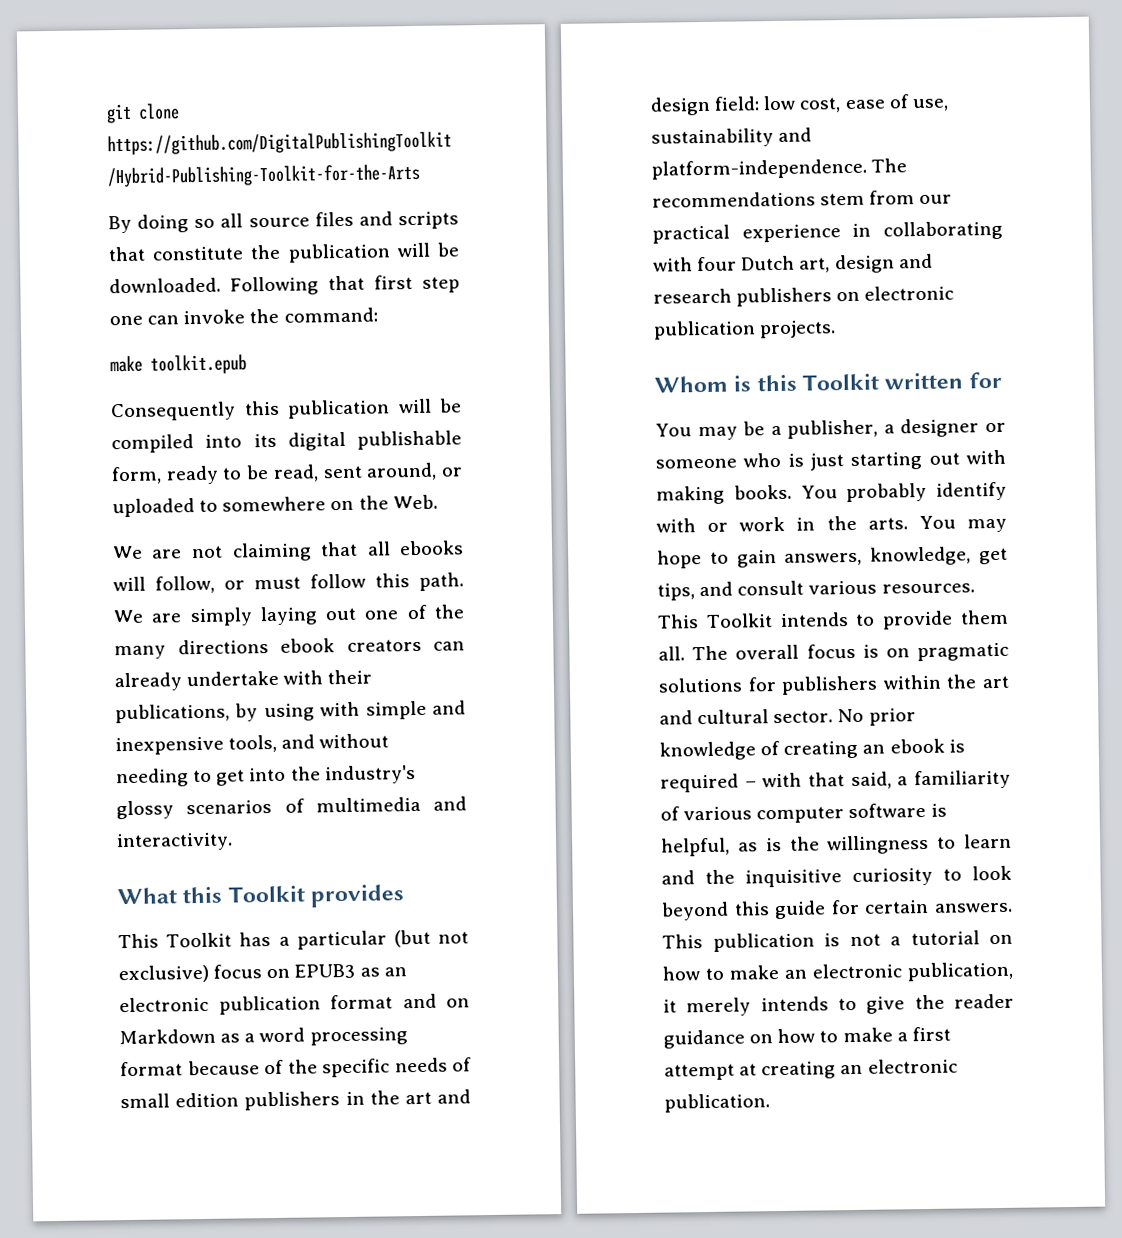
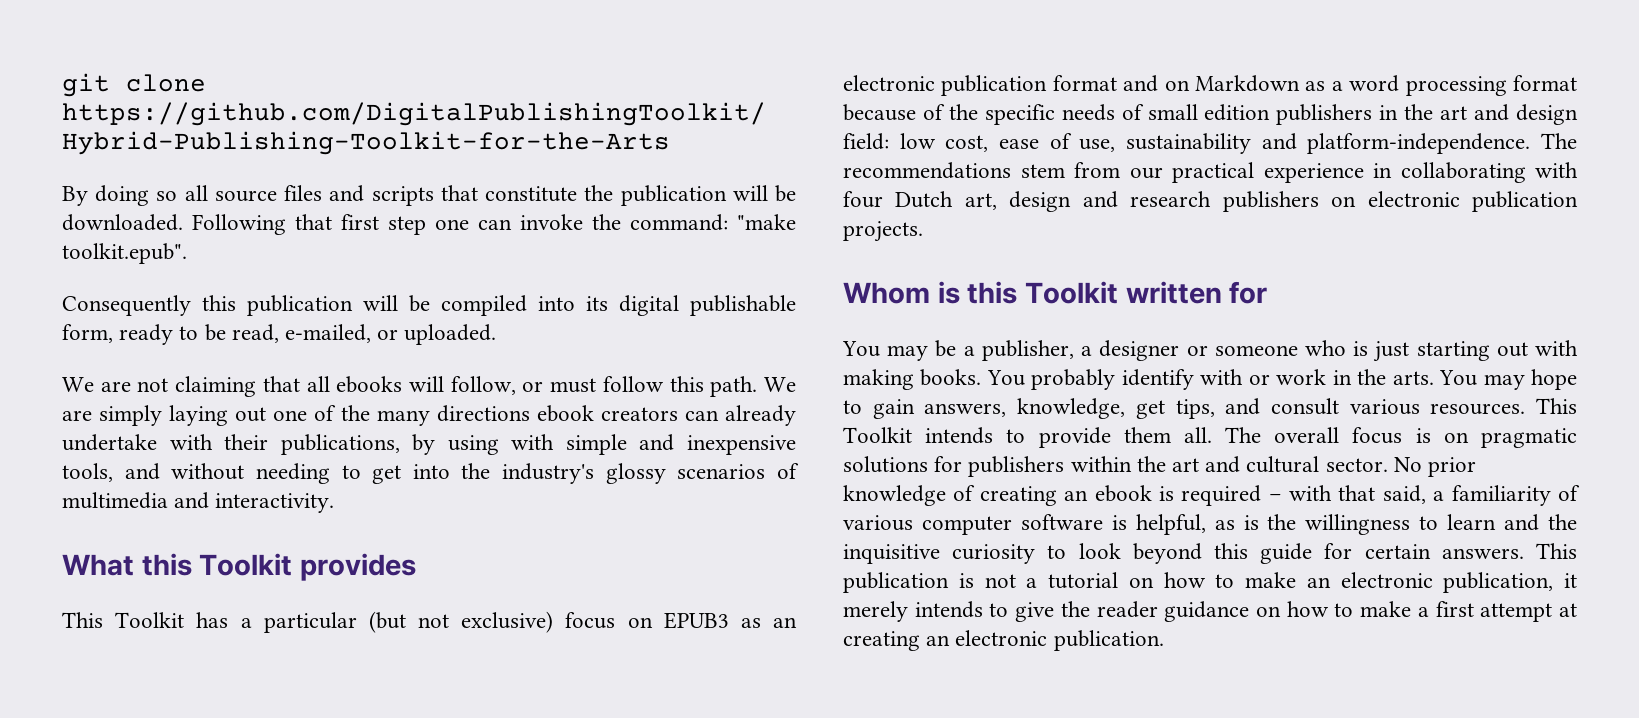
[110,354,247,375] // make toolkit.epub -> [737,214,796,230] [62,243,187,264] "make toolkit.epub".
[322,462,464,481] [112,494,438,518] sent around, or uploaded to somewhere on the Web. -> [285,324,497,345] e-mailed, or uploaded.

